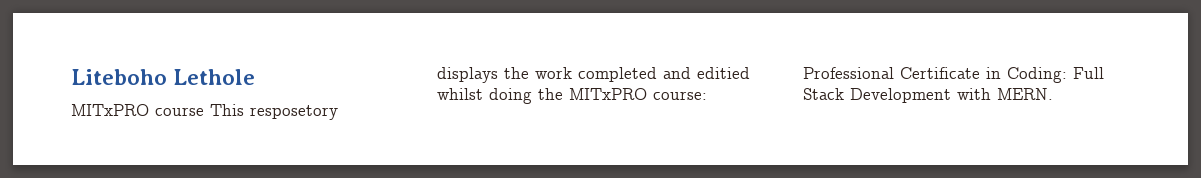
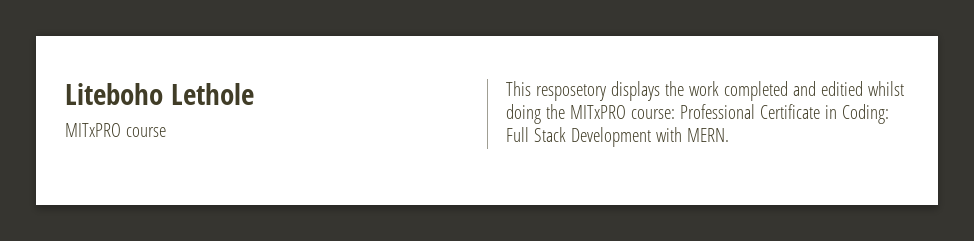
(204, 111) none -> (166, 132) //

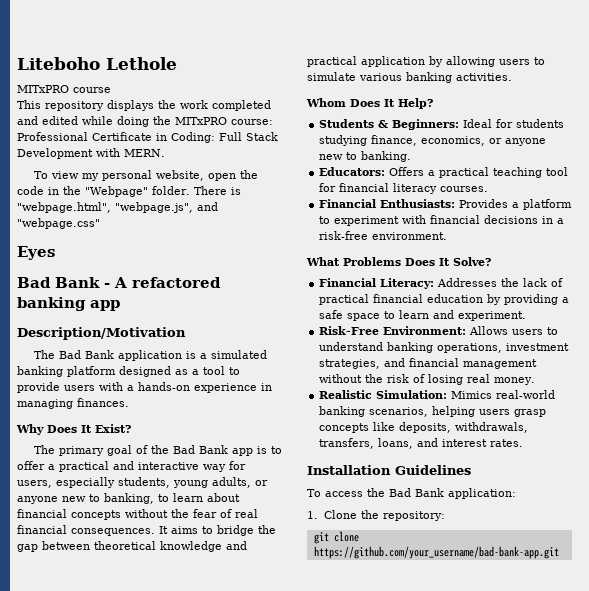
[535,84,606,101] resposetory -> [45,101,104,111] repository
[820,81,904,96] editied whilst -> [42,116,113,125] edited while
(729, 135) none -> [33,170,258,181] [17,186,241,197] [17,202,218,213] [17,218,100,229] [17,246,55,260] [17,277,221,288] [17,297,120,311] [17,327,186,340] [33,350,267,361] [17,366,240,377] [17,382,272,393] [17,398,129,409] [16,424,131,435] [33,445,282,456] [17,461,246,472] [17,477,268,488] [17,493,240,504] [17,509,258,520] [17,525,276,536] [17,541,247,552] [307,56,545,67] [307,72,512,83] [306,98,433,109] [319,119,565,130] [319,135,547,146] [319,151,412,162] [319,167,569,178] [319,183,489,194] [319,199,573,210] [319,215,565,226] [319,231,448,240] [306,257,491,266] [319,278,564,289] [319,294,570,305] [319,310,527,321] [319,326,559,335] [319,342,570,353] [319,358,538,369] [319,374,536,385] [319,390,556,399] [319,406,547,417] [319,422,529,433] [319,438,524,449] [307,465,471,475] [307,488,516,499] [307,510,445,521] [313,531,359,544] [313,546,559,559] // To view my personal website, open the code in the "Webpage" folder. There is "webpage.html", "webpage.js", and "webpage.css" // Eyes // Bad Bank - A refactored banking app // Description/Motivation // The Bad Bank application is a simulated banking platform designed as a tool to provide users with a hands-on experience in managing finances. // Why Does It Exist? // The primary goal of the Bad Bank app is to offer a practical and interactive way for users, especially students, young adults, or anyone new to banking, to learn about financial concepts without the fear of real financial consequences. It aims to bridge the gap between theoretical knowledge and practical application by allowing users to simulate various banking activities. // Whom Does It Help? // Students & Beginners: Ideal for students studying finance, economics, or anyone new to banking. // Educators: Offers a practical teaching tool for financial literacy courses. // Financial Enthusiasts: Provides a platform to experiment with financial decisions in a risk-free environment. // What Problems Does It Solve? // Financial Literacy: Addresses the lack of practical financial education by providing a safe space to learn and experiment. // Risk-Free Environment: Allows users to understand banking operations, investment strategies, and financial management without the risk of losing real money. // Realistic Simulation: Mimics real-world banking scenarios, helping users grasp concepts like deposits, withdrawals, transfers, loans, and interest rates. // Installation Guidelines // To access the Bad Bank application: // 1. Clone the repository: // git clone https://github.com/your_username/bad-bank-app.git

